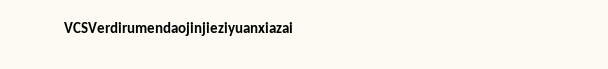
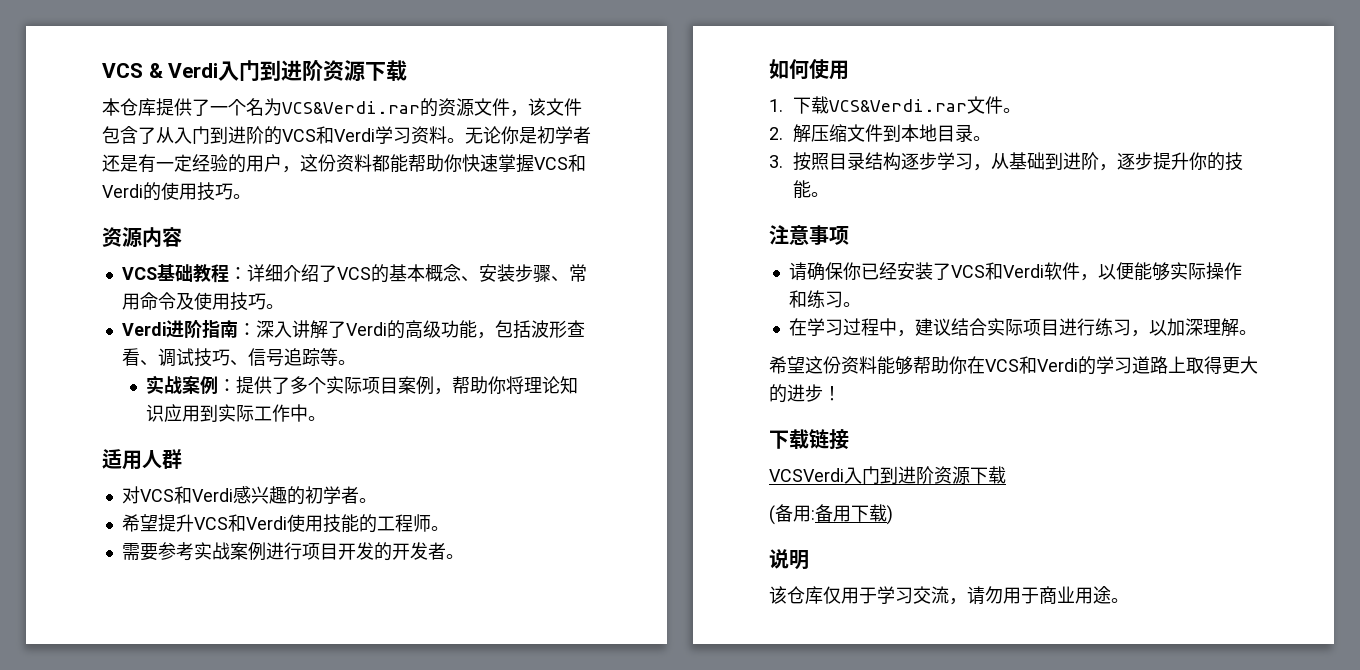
[64,22,293,36] VCSVerdirumendaojinjieziyuanxiazai -> [102,59,408,82] [102,98,582,117] [102,126,591,145] [102,154,586,173] [102,182,251,201] [102,227,182,248] [121,264,587,283] [121,292,284,311] [121,319,585,339] [121,348,356,367] [145,375,578,395] [145,404,326,422] [102,449,182,470] [121,486,377,505] [121,514,449,533] [121,542,464,561] [769,59,849,80] [769,96,1021,114] [769,124,991,143] [769,152,1243,171] [792,180,829,199] [769,225,849,245] [788,262,1242,281] [788,290,861,308] [788,318,1257,337] [769,356,1258,375] [769,384,841,403] [769,429,849,450] [769,466,1006,485] [769,504,893,525] [769,549,809,570] [769,586,1129,605] VCS & Verdi入门到进阶资源下载 // 本仓库提供了一个名为VCS&Verdi.rar的资源文件，该文件包含了从入门到进阶的VCS和Verdi学习资料。无论你是初学者还是有一定经验的用户，这份资料都能帮助你快速掌握VCS和Verdi的使用技巧。 // 资源内容 // VCS基础教程：详细介绍了VCS的基本概念、安装步骤、常用命令及使用技巧。 // Verdi进阶指南：深入讲解了Verdi的高级功能，包括波形查看、调试技巧、信号追踪等。 // 实战案例：提供了多个实际项目案例，帮助你将理论知识应用到实际工作中。 // 适用人群 // 对VCS和Verdi感兴趣的初学者。 // 希望提升VCS和Verdi使用技能的工程师。 // 需要参考实战案例进行项目开发的开发者。 // 如何使用 // 1.下载VCS&Verdi.rar文件。 // 2.解压缩文件到本地目录。 // 3.按照目录结构逐步学习，从基础到进阶，逐步提升你的技能。 // 注意事项 // 请确保你已经安装了VCS和Verdi软件，以便能够实际操作和练习。 // 在学习过程中，建议结合实际项目进行练习，以加深理解。 // 希望这份资料能够帮助你在VCS和Verdi的学习道路上取得更大的进步！ // 下载链接 // VCSVerdi入门到进阶资源下载 // (备用:备用下载) // 说明 // 该仓库仅用于学习交流，请勿用于商业用途。

